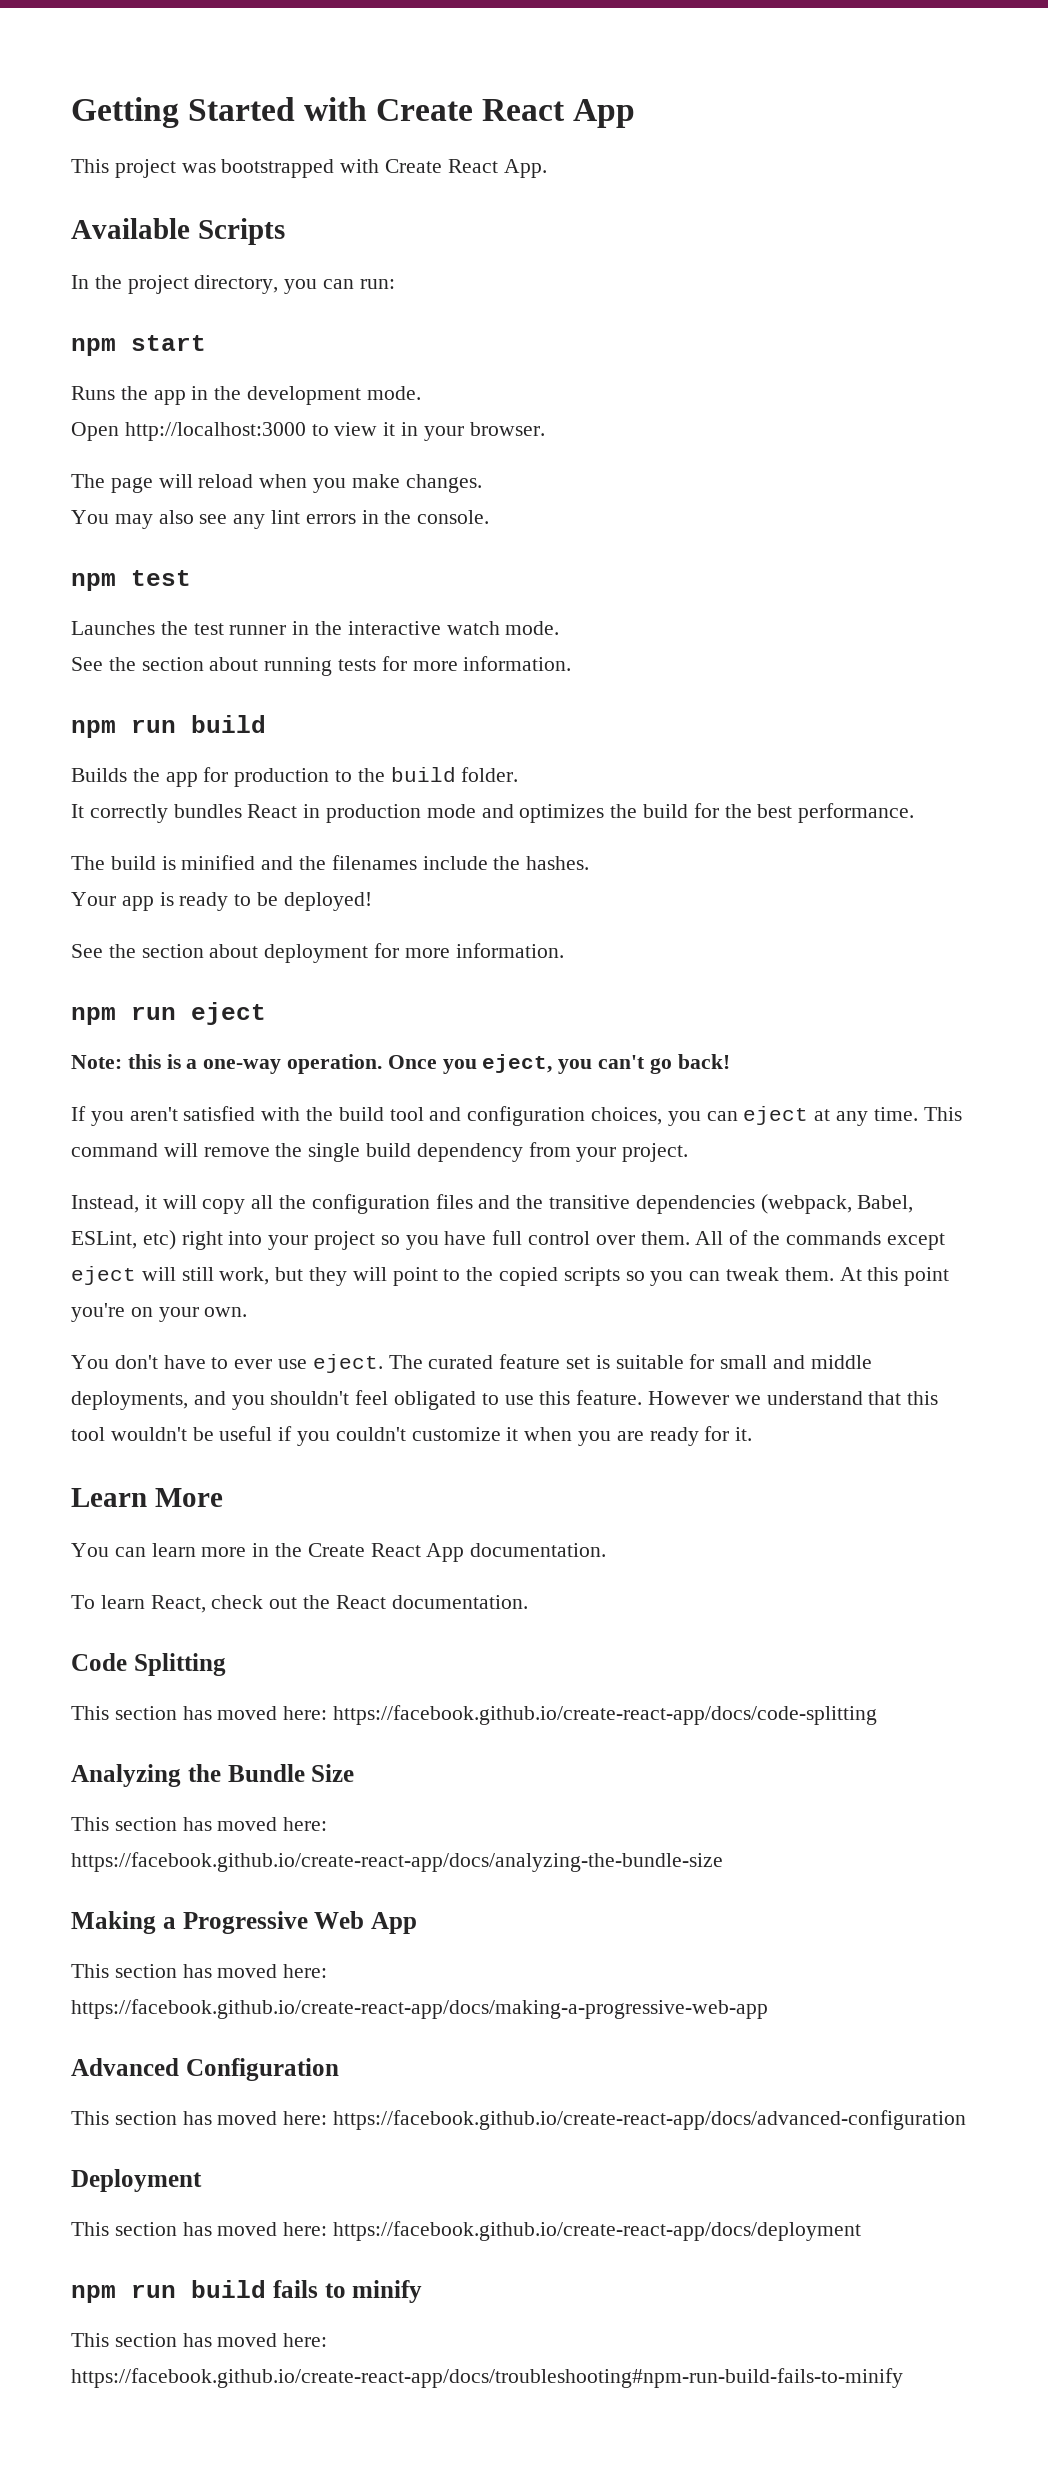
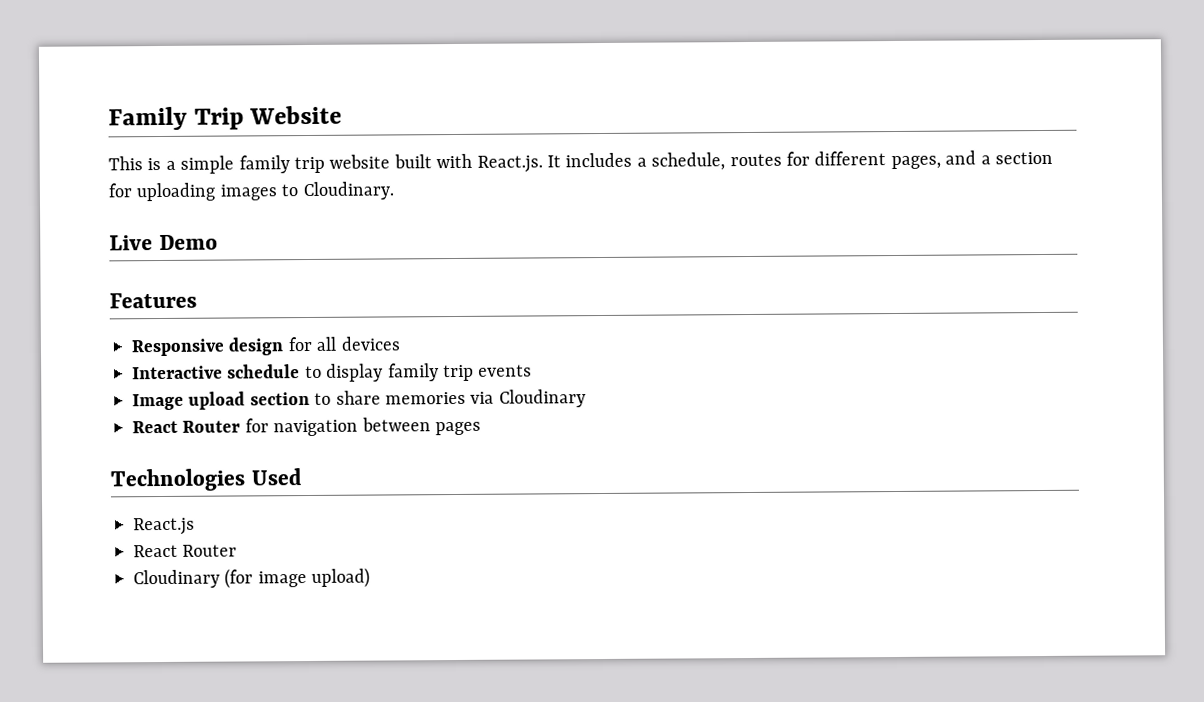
[71,97,636,128] [71,159,547,178] [71,218,285,245] [71,275,395,294] [71,335,206,356] [71,386,421,405] [71,422,545,441] [71,474,482,493] [71,510,490,529] [71,570,191,591] [71,621,560,635] [71,656,572,676] [71,715,266,738] [71,767,519,787] [71,803,915,823] [71,855,590,870] [71,892,372,911] [71,943,564,963] [71,1002,266,1025] [71,1054,730,1074] [71,1106,962,1126] [71,1142,689,1162] [71,1194,914,1214] [71,1230,945,1250] [71,1266,950,1286] [71,1303,248,1322] [71,1354,872,1373] [71,1390,939,1410] [71,1426,753,1446] [71,1488,223,1507] [71,1543,607,1562] [71,1595,528,1613] [71,1653,226,1676] [71,1705,878,1725] [71,1764,355,1787] [71,1817,328,1831] [71,1852,723,1872] [71,1911,417,1934] [71,1964,328,1978] [71,1999,768,2019] [71,2058,339,2081] [71,2110,967,2130] [71,2169,202,2192] [71,2221,862,2241] [71,2280,423,2303] [71,2333,328,2347] [71,2368,903,2388] Getting Started with Create React App // This project was bootstrapped with Create React App. // Available Scripts // In the project directory, you can run: // npm start // Runs the app in the development mode. // Open http://localhost:3000 to view it in your browser. // The page will reload when you make changes. // You may also see any lint errors in the console. // npm test // Launches the test runner in the interactive watch mode. // See the section about running tests for more information. // npm run build // Builds the app for production to the build folder. // It correctly bundles React in production mode and optimizes the build for the best performance. // The build is minified and the filenames include the hashes. // Your app is ready to be deployed! // See the section about deployment for more information. // npm run eject // Note: this is a one-way operation. Once you eject, you can't go back! // If you aren't satisfied with the build tool and configuration choices, you can eject at any time. This command will remove the single build dependency from your project. // Instead, it will copy all the configuration files and the transitive dependencies (webpack, Babel, ESLint, etc) right into your project so you have full control over them. All of the commands except eject will still work, but they will point to the copied scripts so you can tweak them. At this point you're on your own. // You don't have to ever use eject. The curated feature set is suitable for small and middle deployments, and you shouldn't feel obligated to use this feature. However we understand that this tool wouldn't be useful if you couldn't customize it when you are ready for it. // Learn More // You can learn more in the Create React App documentation. // To learn React, check out the React documentation. // Code Splitting // This section has moved here: https://facebook.github.io/create-react-app/docs/code-splitting // Analyzing the Bundle Size // This section has moved here: https://facebook.github.io/create-react-app/docs/analyzing-the-bundle-size // Making a Progressive Web App // This section has moved here: https://facebook.github.io/create-react-app/docs/making-a-progressive-web-app // Advanced Configuration // This section has moved here: https://facebook.github.io/create-react-app/docs/advanced-configuration // Deployment // This section has moved here: https://facebook.github.io/create-react-app/docs/deployment // npm run build fails to minify // This section has moved here: https://facebook.github.io/create-react-app/docs/troubleshooting#npm-run-build-fails-to-minify -> [108,105,343,131] [108,150,1053,174] [108,181,394,202] [109,234,218,251] [109,292,197,309] [131,336,400,357] [132,363,533,382] [132,389,586,411] [132,417,481,437] [110,468,302,492] [133,517,195,536] [133,544,238,558] [133,567,371,589] Family Trip Website // This is a simple family trip website built with React.js. It includes a schedule, routes for different pages, and a section for uploading images to Cloudinary. // Live Demo // Features // Responsive design for all devices // Interactive schedule to display family trip events // Image upload section to share memories via Cloudinary // React Router for navigation between pages // Technologies Used // React.js // React Router // Cloudinary (for image upload)

